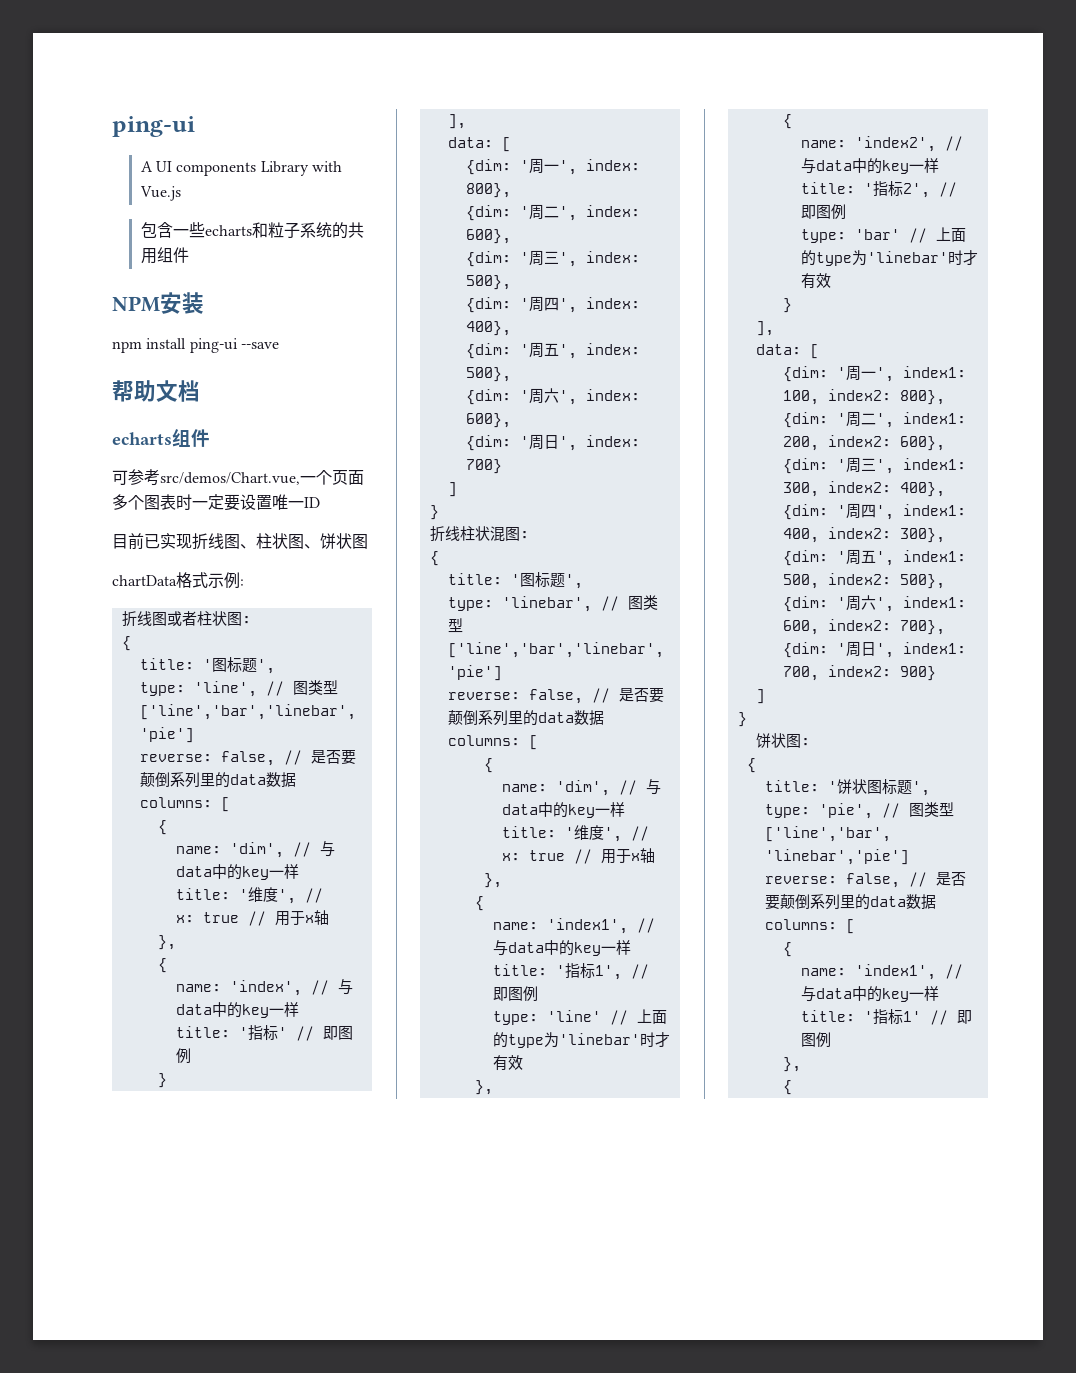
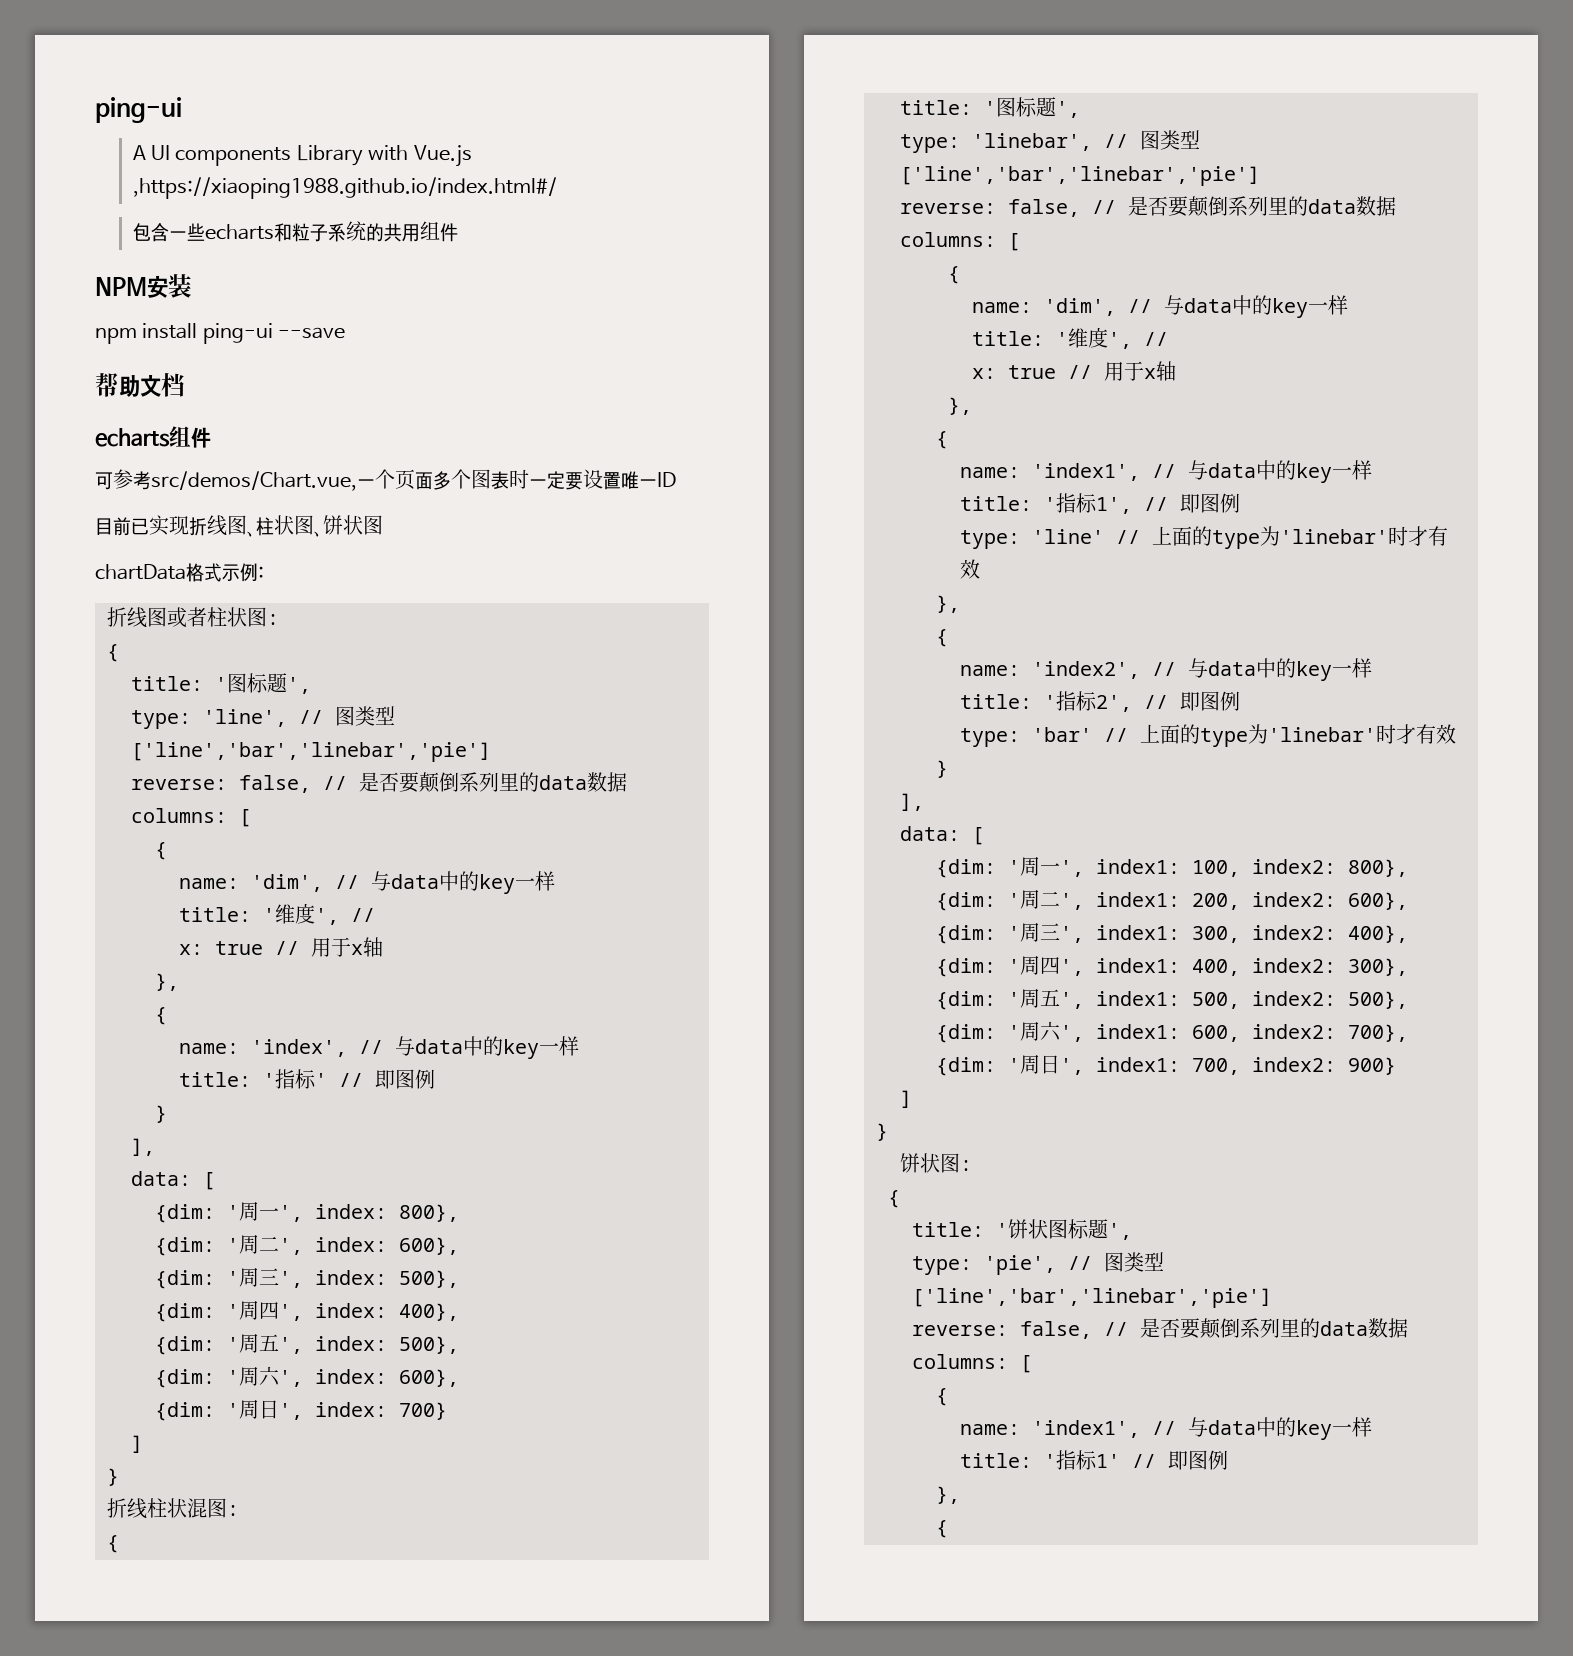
(181, 193) none -> [132,177,557,199] ,https://xiaoping1988.github.io/index.html#/

